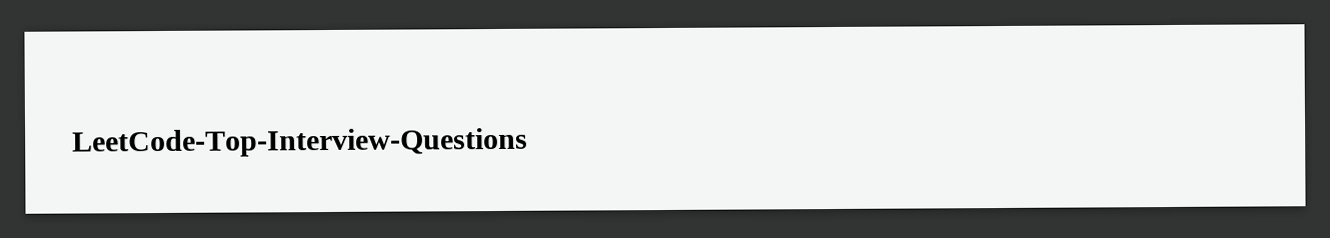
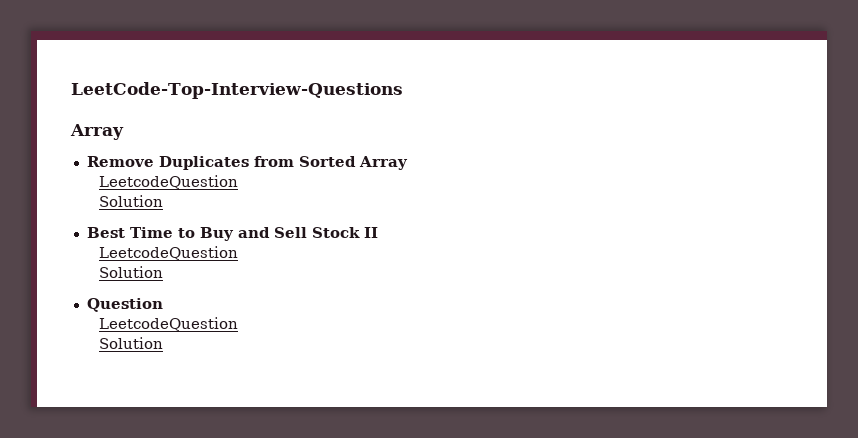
(528, 142) none -> [70,124,124,140] [86,156,408,170] [98,175,238,189] [98,195,163,207] [86,227,378,241] [98,246,238,260] [98,266,163,278] [86,298,163,312] [98,317,238,331] [98,337,163,349] // Array // Remove Duplicates from Sorted Array // LeetcodeQuestion // Solution // Best Time to Buy and Sell Stock II // LeetcodeQuestion // Solution // Question // LeetcodeQuestion // Solution

